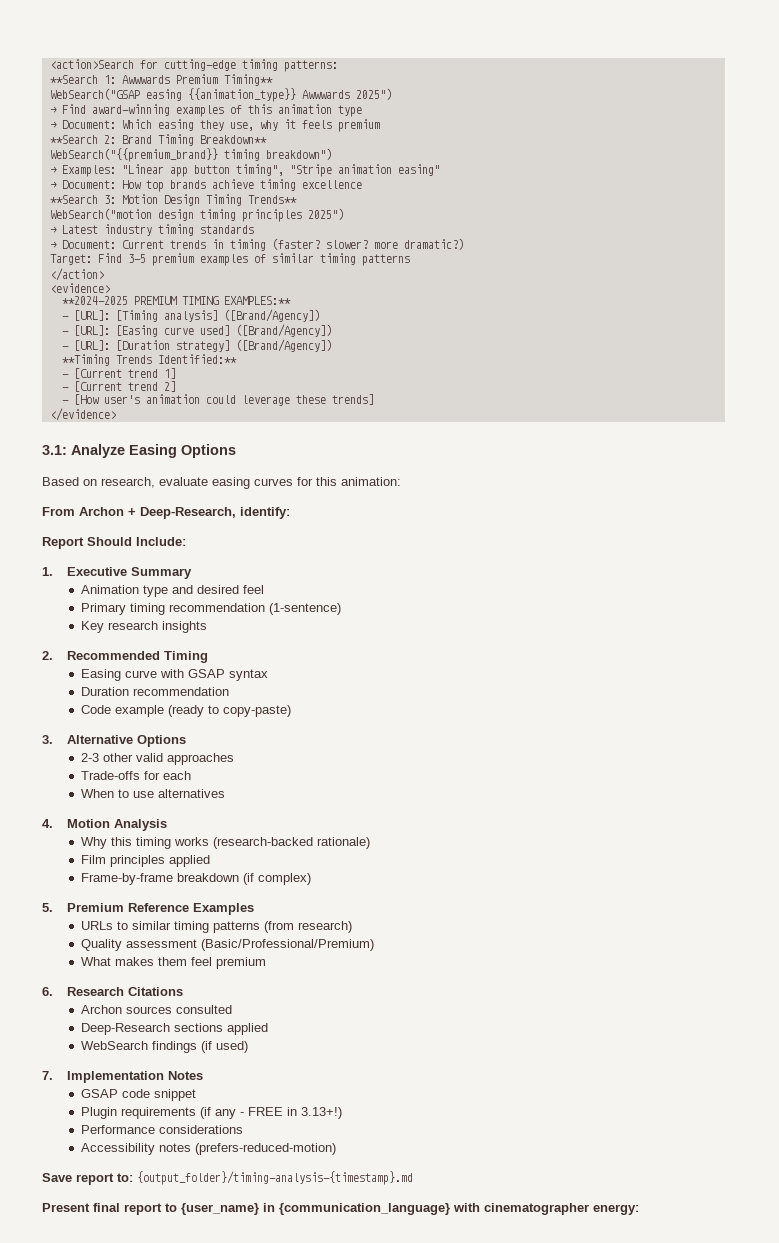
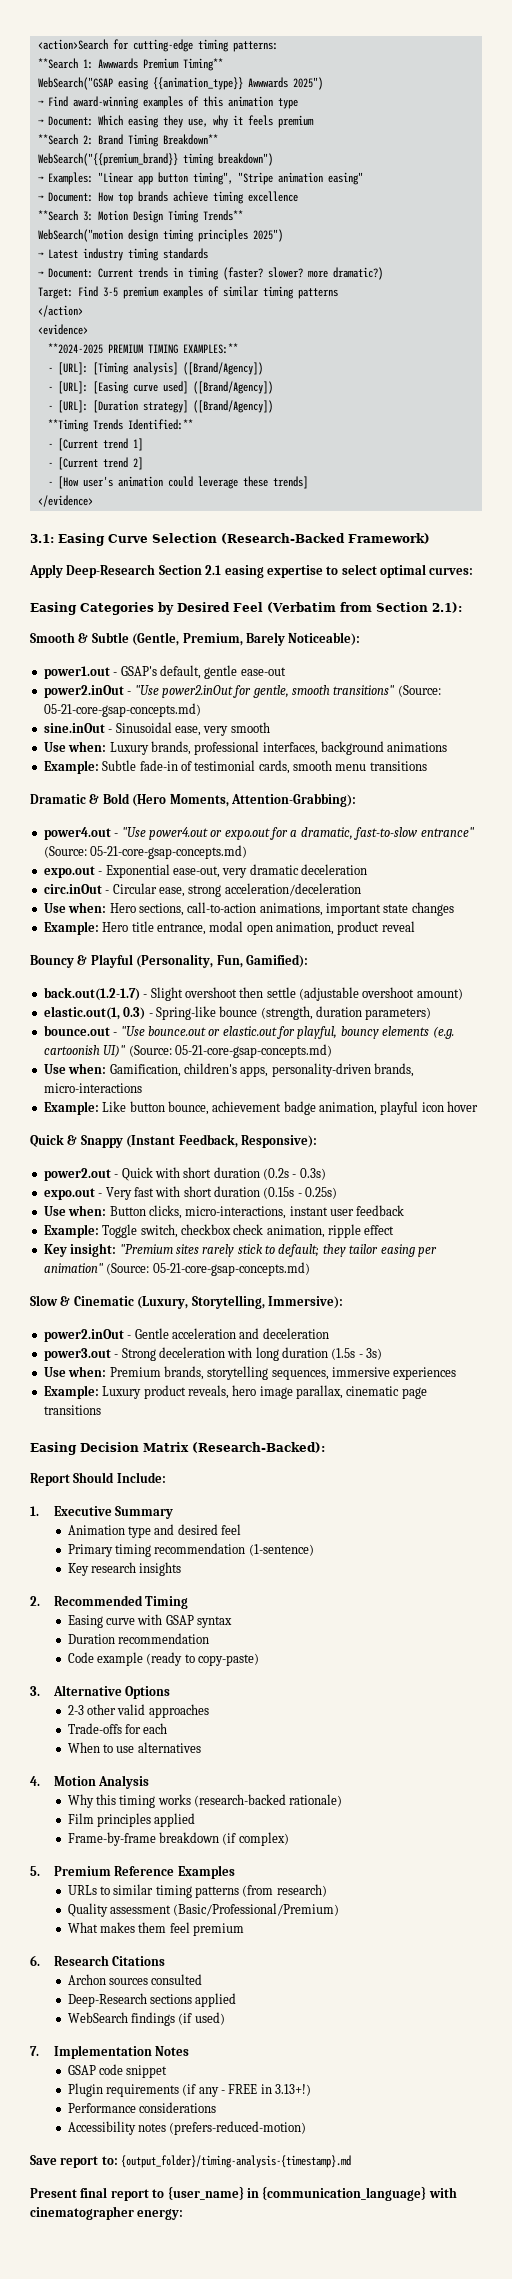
[71,444,236,458] [42,477,401,489] [42,507,290,519] Analyze Easing Options // Based on research, evaluate easing curves for this animation: // From Archon + Deep-Research, identify: -> [58,533,430,546] [29,564,474,578] [30,602,462,615] [30,632,361,646] [43,665,286,679] [43,685,441,698] [43,703,201,717] [43,722,270,736] [43,741,448,755] [43,760,427,774] [30,793,356,807] [43,827,474,840] [43,845,248,859] [43,864,367,878] [43,883,361,897] [43,902,454,916] [43,921,415,935] [30,954,308,968] [43,987,463,1001] [43,1006,432,1020] [43,1025,454,1039] [43,1044,332,1058] [43,1063,414,1077] [43,1083,142,1093] [43,1101,479,1115] [30,1134,317,1148] [43,1167,326,1181] [43,1186,338,1200] [43,1205,405,1219] [43,1224,395,1238] [43,1243,437,1257] [43,1262,310,1276] [30,1295,343,1309] [43,1328,329,1342] [43,1347,383,1361] [43,1366,457,1380] [43,1385,427,1399] [43,1405,101,1415] [30,1442,325,1455] Easing Curve Selection (Research-Backed Framework) // Apply Deep-Research Section 2.1 easing expertise to select optimal curves: // Easing Categories by Desired Feel (Verbatim from Section 2.1): // Smooth & Subtle (Gentle, Premium, Barely Noticeable): // power1.out - GSAP's default, gentle ease-out // power2.inOut - "Use power2.inOut for gentle, smooth transitions" (Source: 05-21-core-gsap-concepts.md) // sine.inOut - Sinusoidal ease, very smooth // Use when: Luxury brands, professional interfaces, background animations // Example: Subtle fade-in of testimonial cards, smooth menu transitions // Dramatic & Bold (Hero Moments, Attention-Grabbing): // power4.out - "Use power4.out or expo.out for a dramatic, fast-to-slow entrance" (Source: 05-21-core-gsap-concepts.md) // expo.out - Exponential ease-out, very dramatic deceleration // circ.inOut - Circular ease, strong acceleration/deceleration // Use when: Hero sections, call-to-action animations, important state changes // Example: Hero title entrance, modal open animation, product reveal // Bouncy & Playful (Personality, Fun, Gamified): // back.out(1.2-1.7) - Slight overshoot then settle (adjustable overshoot amount) // elastic.out(1, 0.3) - Spring-like bounce (strength, duration parameters) // bounce.out - "Use bounce.out or elastic.out for playful, bouncy elements (e.g. cartoonish UI)" (Source: 05-21-core-gsap-concepts.md) // Use when: Gamification, children's apps, personality-driven brands, micro-interactions // Example: Like button bounce, achievement badge animation, playful icon hover // Quick & Snappy (Instant Feedback, Responsive): // power2.out - Quick with short duration (0.2s - 0.3s) // expo.out - Very fast with short duration (0.15s - 0.25s) // Use when: Button clicks, micro-interactions, instant user feedback // Example: Toggle switch, checkbox check animation, ripple effect // Key insight: "Premium sites rarely stick to default; they tailor easing per animation" (Source: 05-21-core-gsap-concepts.md) // Slow & Cinematic (Luxury, Storytelling, Immersive): // power2.inOut - Gentle acceleration and deceleration // power3.out - Strong deceleration with long duration (1.5s - 3s) // Use when: Premium brands, storytelling sequences, immersive experiences // Example: Luxury product reveals, hero image parallax, cinematic page transitions // Easing Decision Matrix (Research-Backed):

